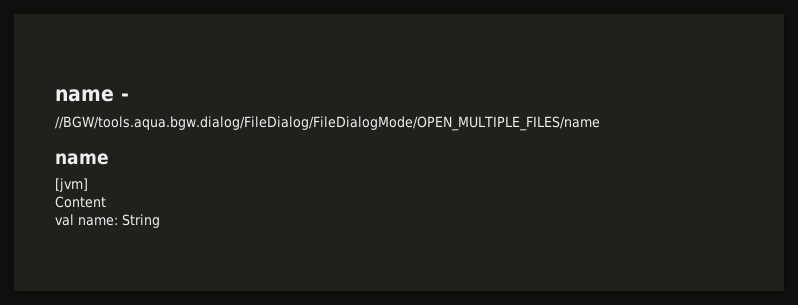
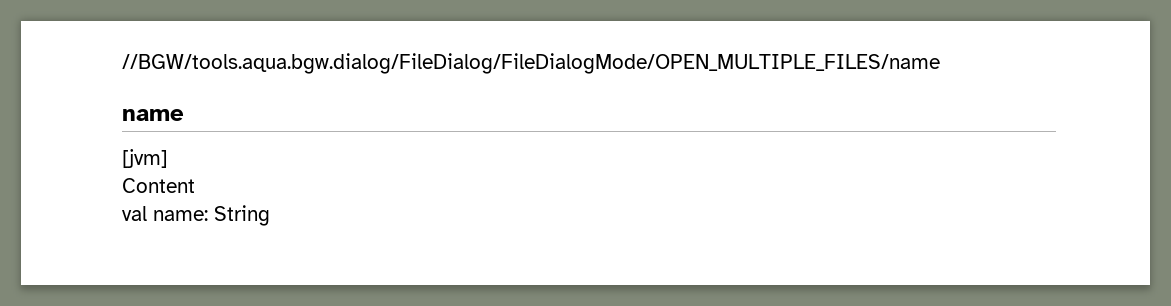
[55,89,129,102] name - // -> (122, 63) none

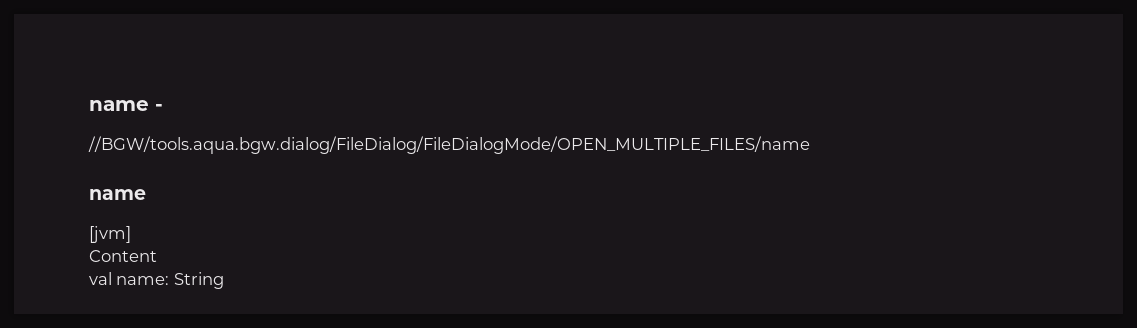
(122, 63) none -> [89,100,163,111] name - //

